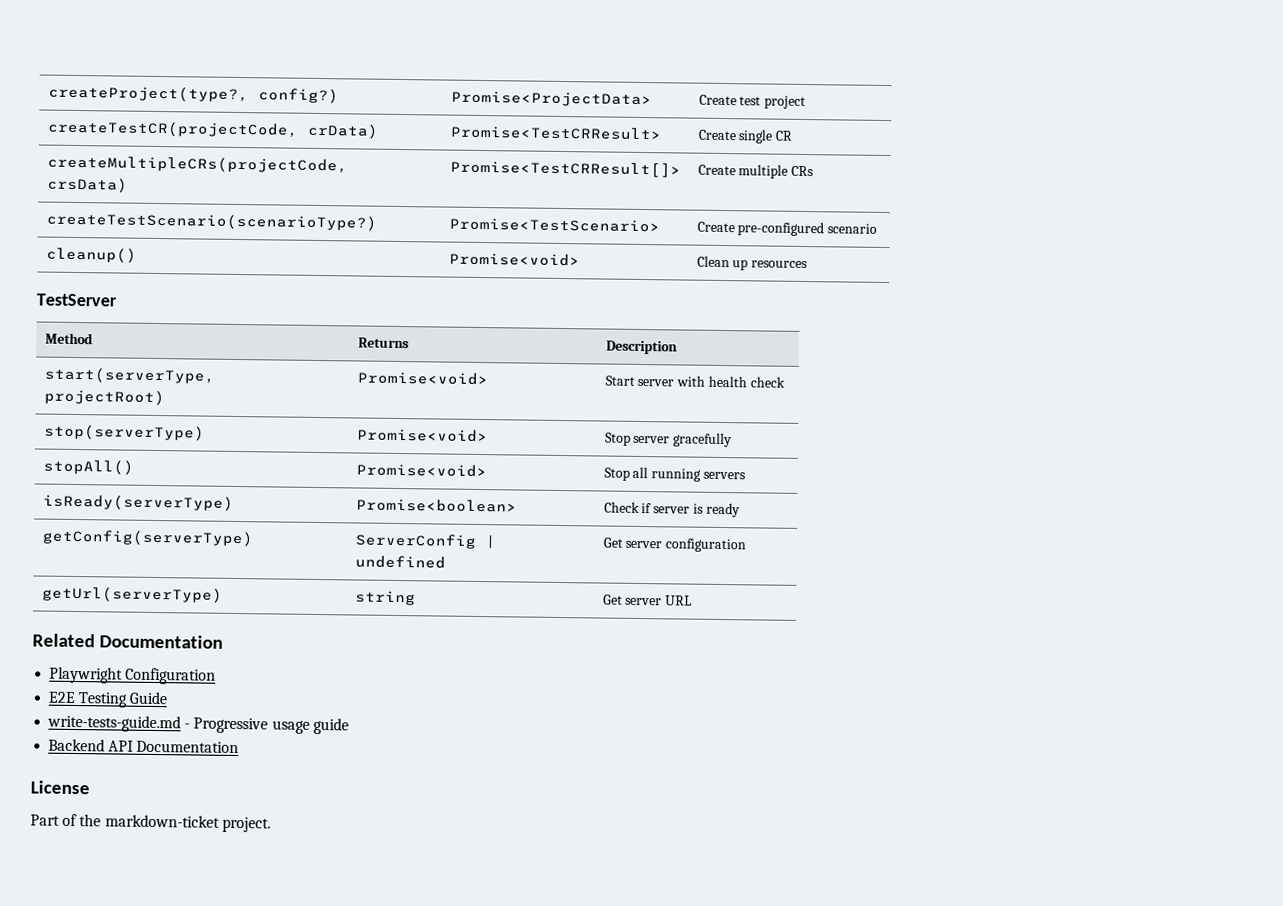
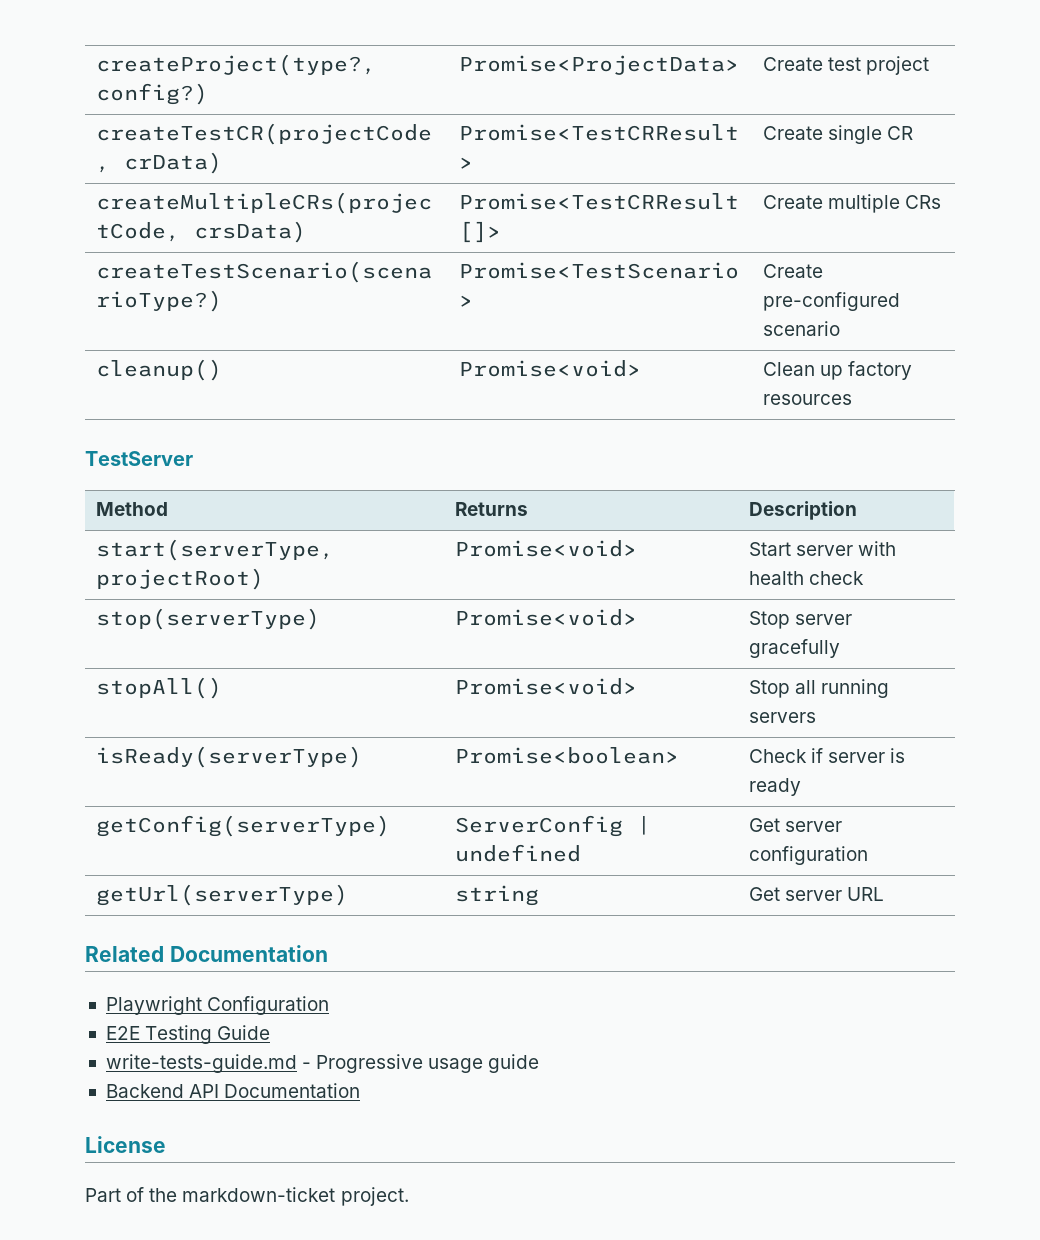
(749, 265) none -> [848,361,913,380] factory

